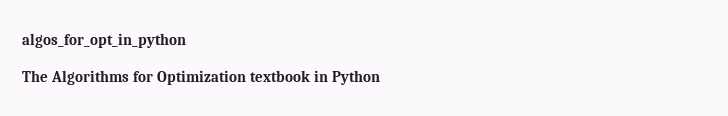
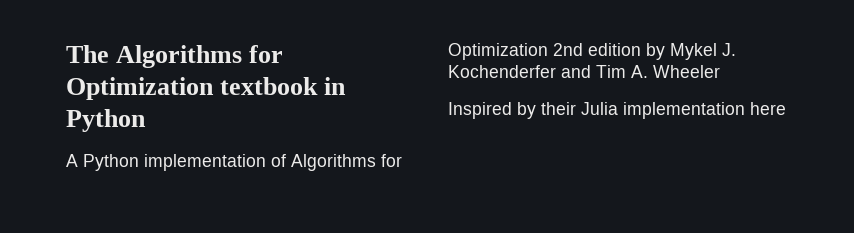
[22,33,186,48] algos_for_opt_in_python // -> (66, 54) none
(381, 77) none -> [66,154,402,171] [448,43,736,60] [448,65,720,78] [448,102,786,119] // A Python implementation of Algorithms for Optimization 2nd edition by Mykel J. Kochenderfer and Tim A. Wheeler // Inspired by their Julia implementation here

